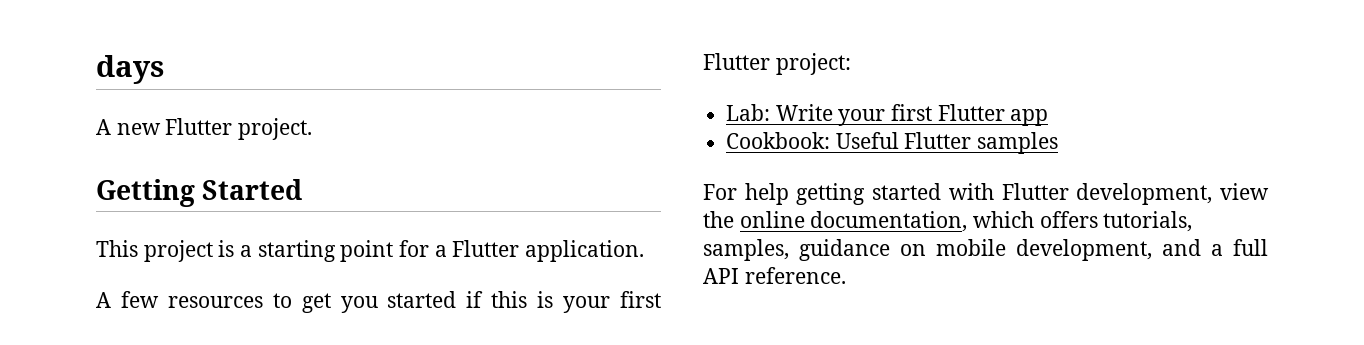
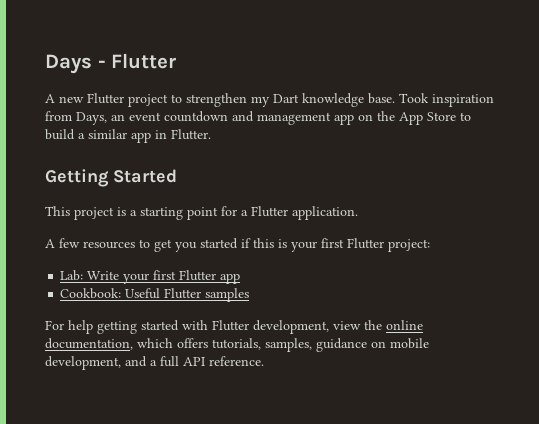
[96,55,164,84] days -> [45,53,177,74] Days - Flutter
[238,118,313,140] project. -> [128,93,494,107] [45,111,471,125] [45,129,211,143] project to strengthen my Dart knowledge base. Took inspiration from Days, an event countdown and management app on the App Store to build a similar app in Flutter.

